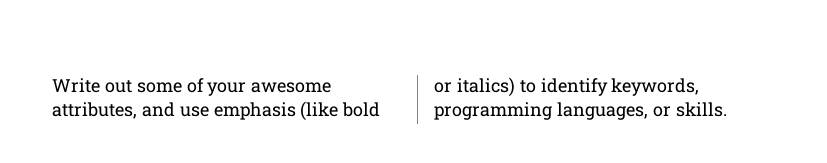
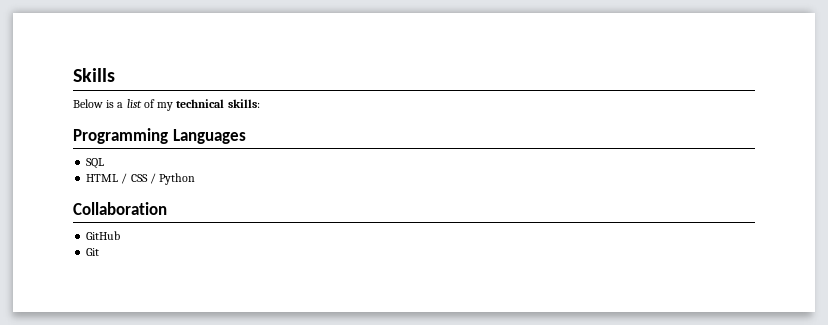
[52,78,332,96] [52,101,381,121] [434,77,700,97] [434,102,727,120] Write out some of your awesome attributes, and use emphasis (like bold or italics) to identify keywords, programming languages, or skills. -> [73,68,115,82] [73,99,260,111] [73,128,246,144] [86,158,105,169] [86,173,196,185] [73,202,167,215] [86,231,121,240] [86,248,100,256] Skills // Below is a list of my technical skills: // Programming Languages // SQL // HTML / CSS / Python // Collaboration // GitHub // Git

